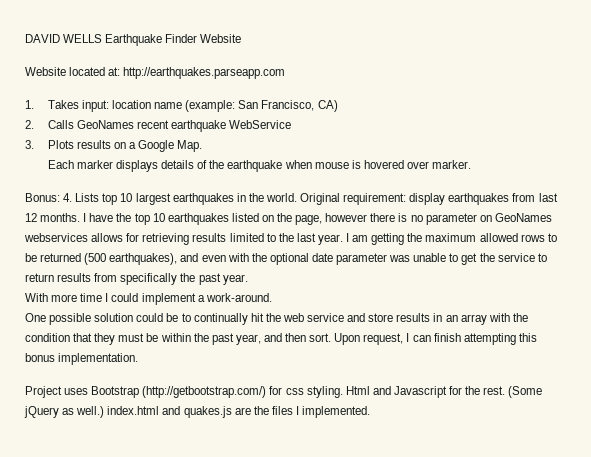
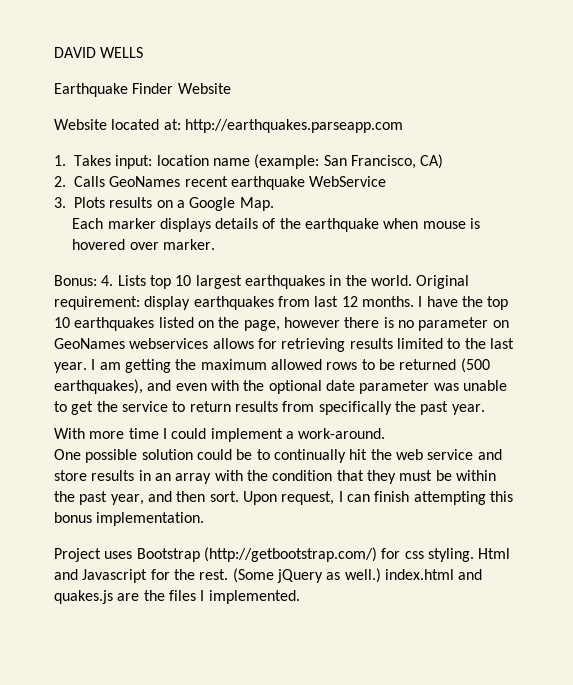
(103, 38) none -> (144, 52) //

